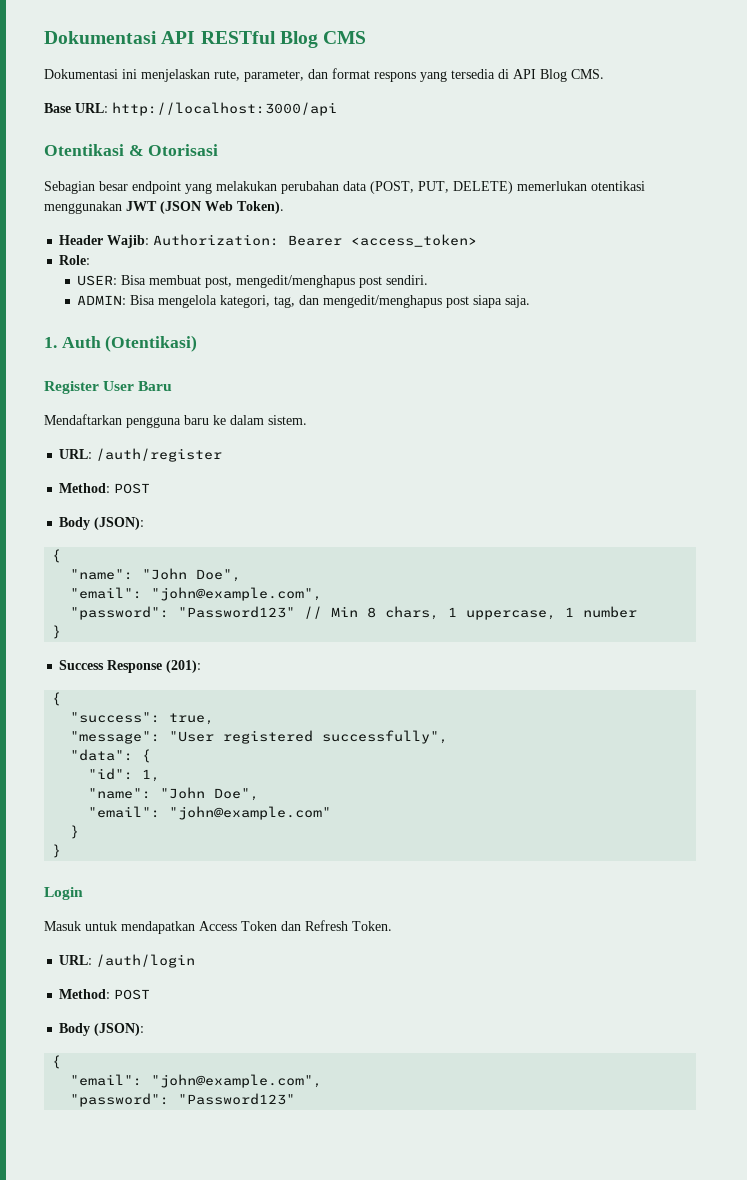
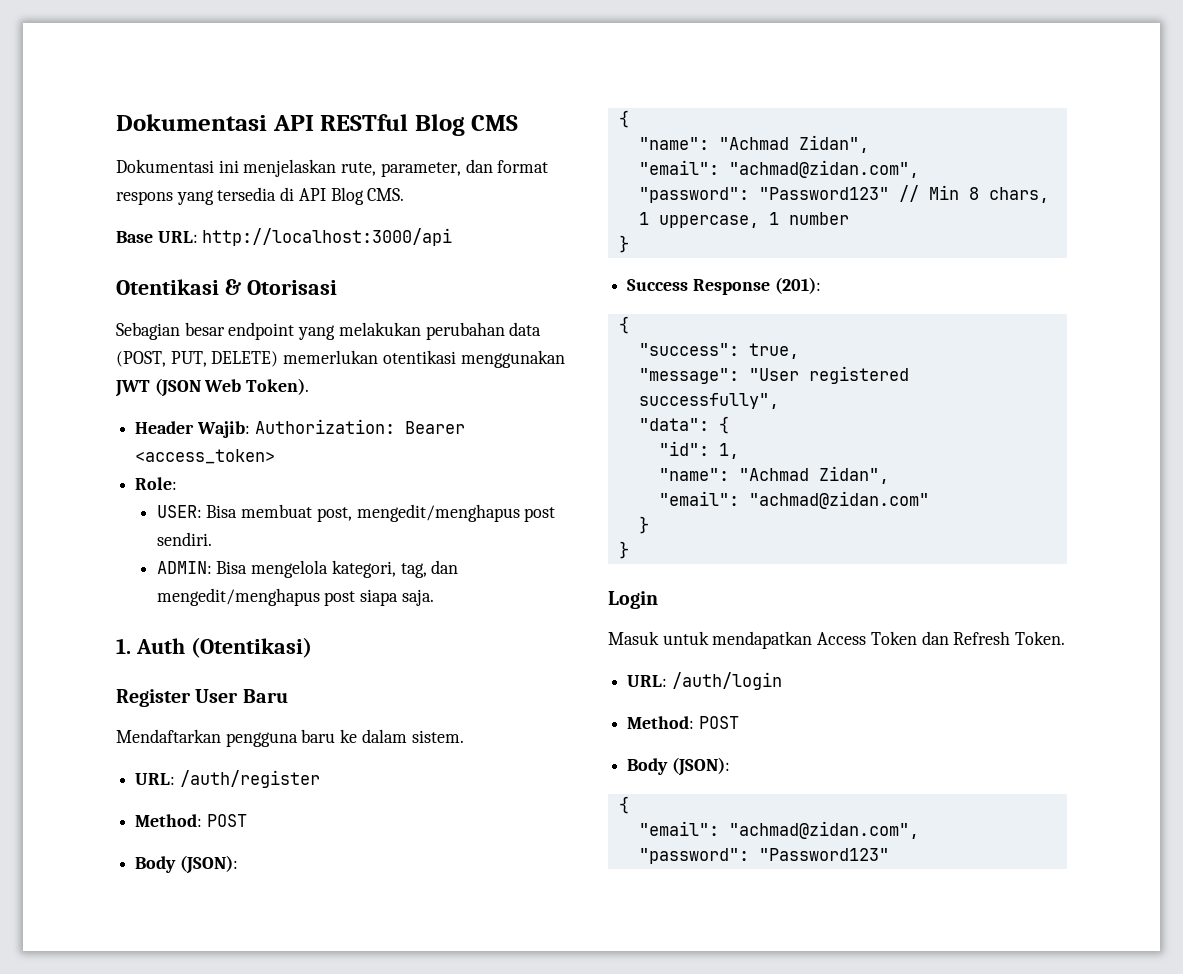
[142,568,242,582] [70,587,323,601] "John Doe", // "email": "john@example.com", -> [718,135,869,153] [638,160,919,178] "Achmad Zidan", // "email": "achmad@zidan.com",
[160,787,260,801] [88,806,332,820] "John Doe", // "email": "john@example.com" -> [738,466,889,484] [658,491,929,509] "Achmad Zidan", // "email": "achmad@zidan.com"
[151,1074,323,1088] "john@example.com", -> [728,821,919,839] "achmad@zidan.com",

